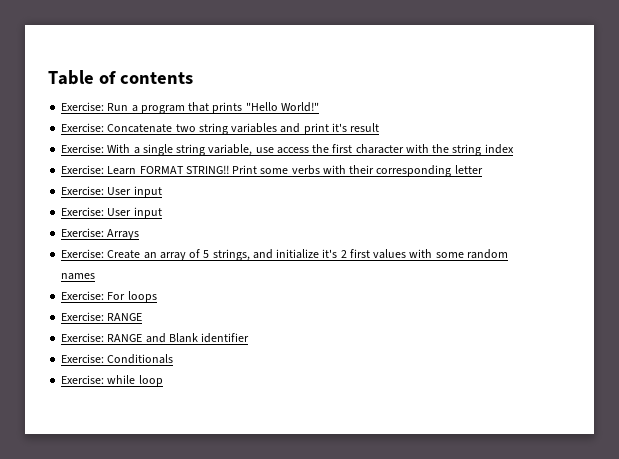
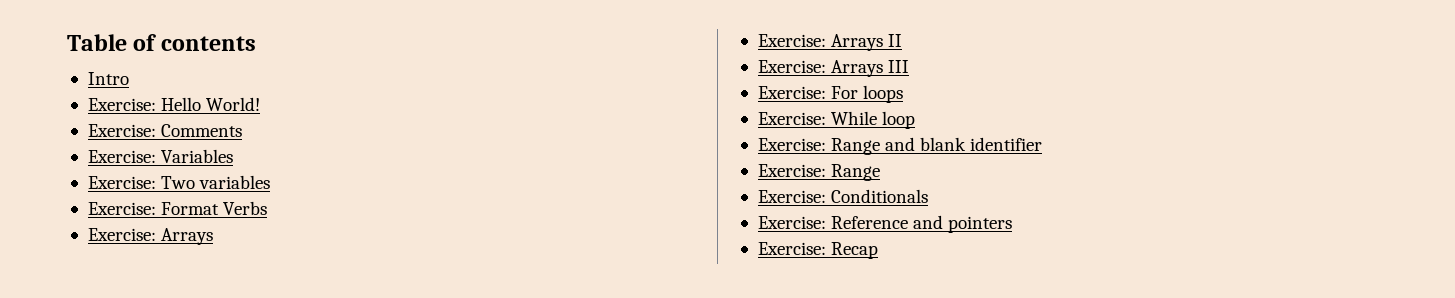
[61,102,319,114] [61,123,380,135] [61,144,514,156] [61,165,483,177] [61,186,162,198] [61,207,162,219] Exercise: Run a program that prints "Hello World!" // Exercise: Concatenate two string variables and print it's result // Exercise: With a single string variable, use access the first character with the string index // Exercise: Learn FORMAT STRING!! Print some verbs with their corresponding letter // Exercise: User input // Exercise: User input -> [87,72,129,85] [87,97,261,111] [87,124,243,137] [87,149,234,163] [87,175,271,189] [87,201,268,215] Intro // Exercise: Hello World! // Exercise: Comments // Exercise: Variables // Exercise: Two variables // Exercise: Format Verbs
[107,249,508,261] [61,273,96,280] Create an array of 5 strings, and initialize it's 2 first values with some random names -> [831,34,903,51] [757,60,910,77] Arrays II // Exercise: Arrays III
[107,313,143,321] [61,333,198,343] RANGE // Exercise: RANGE and Blank -> [831,111,916,129] [757,137,967,155] While loop // Exercise: Range and blank
(250, 338) none -> [757,164,881,181] // Exercise: Range
[107,375,163,387] while loop -> [831,215,1013,233] [757,242,879,259] Reference and pointers // Exercise: Recap

